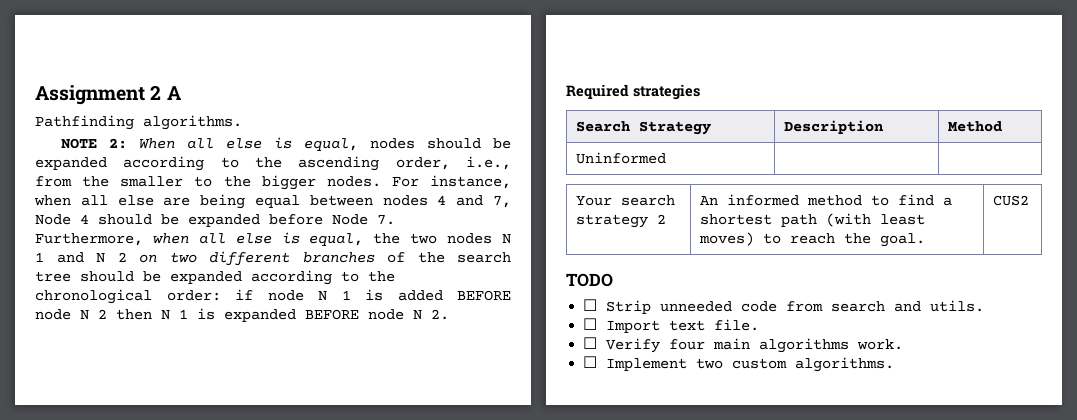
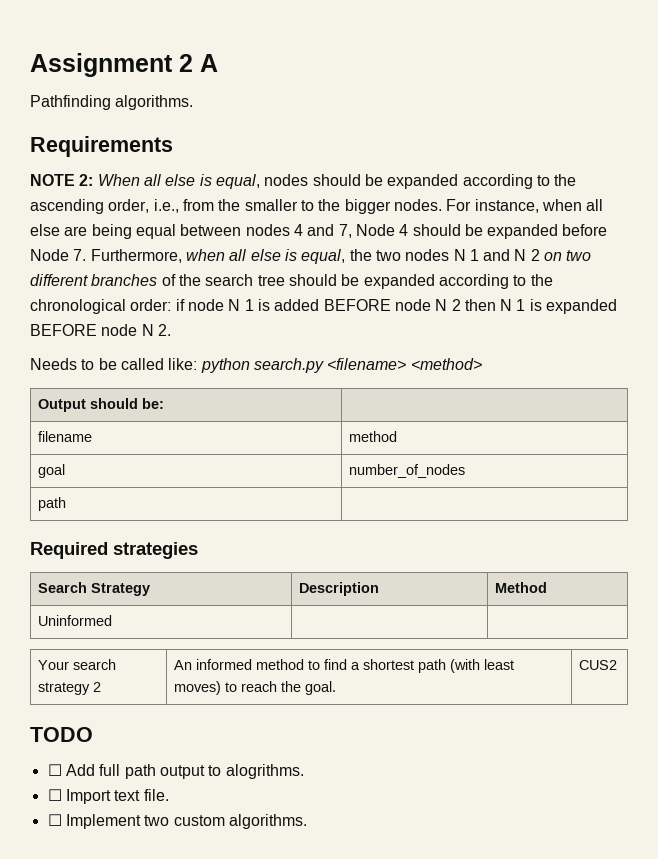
(242, 122) none -> [30,136,173,157] // Requirements
(449, 314) none -> [30,358,482,373] [38,398,165,412] [38,431,93,442] [349,431,398,442] [38,464,66,478] [349,464,466,478] [38,497,67,511] // Needs to be called like: python search.py <filename> <method> // Output should be: | // filename | method // goal | number_of_nodes // path |
[606,300,985,314] [583,318,760,333] [583,337,904,353] Strip unneeded code from search and utils. // ☐ Import text file. // ☐ Verify four main algorithms work. -> [65,764,304,779] [47,789,169,804] Add full path output to alogrithms. // ☐ Import text file.

